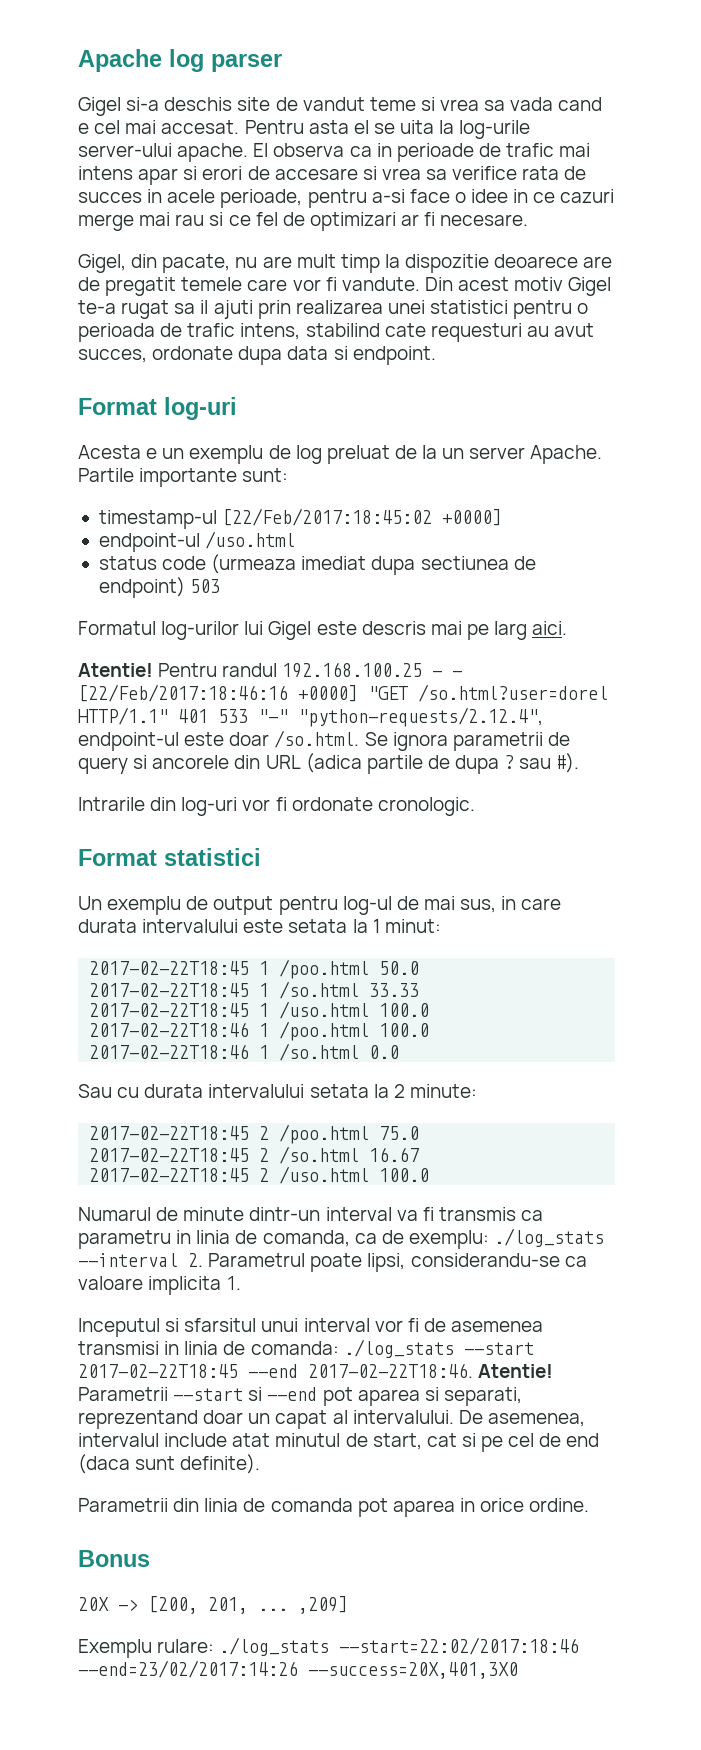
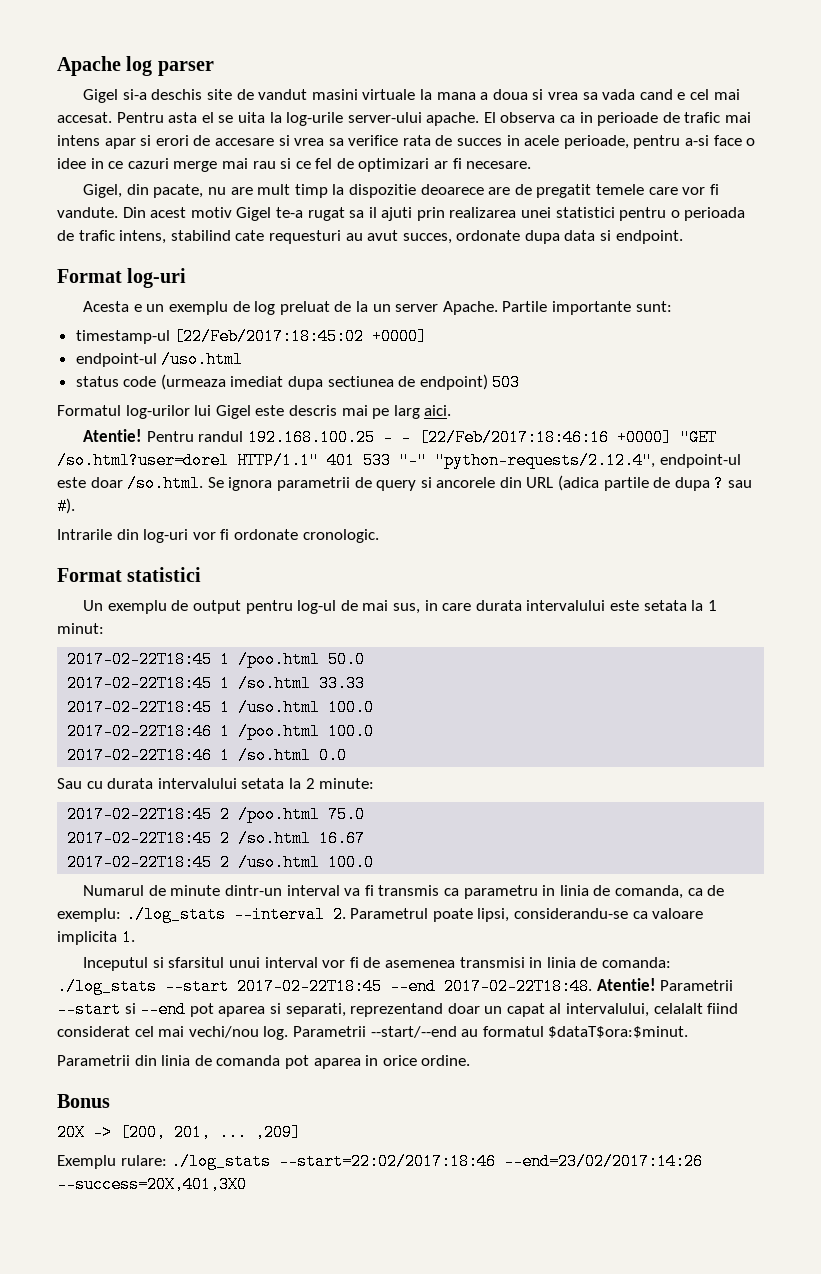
[369,97,416,111] teme -> [311,89,528,100] masini virtuale la mana a doua
[308,1363,473,1378] 2017-02-22T18:46. -> [444,978,592,995] 2017-02-22T18:48.
[352,1410,585,1427] [78,1433,600,1452] [78,1454,261,1474] intervalului. De asemenea, intervalul include atat minutul de start, cat si pe cel de end (daca sunt definite). -> [566,1003,739,1017] [57,1026,689,1040] intervalului, celalalt fiind considerat cel mai vechi/nou log. Parametrii --start/--end au formatul $dataT$ora:$minut.

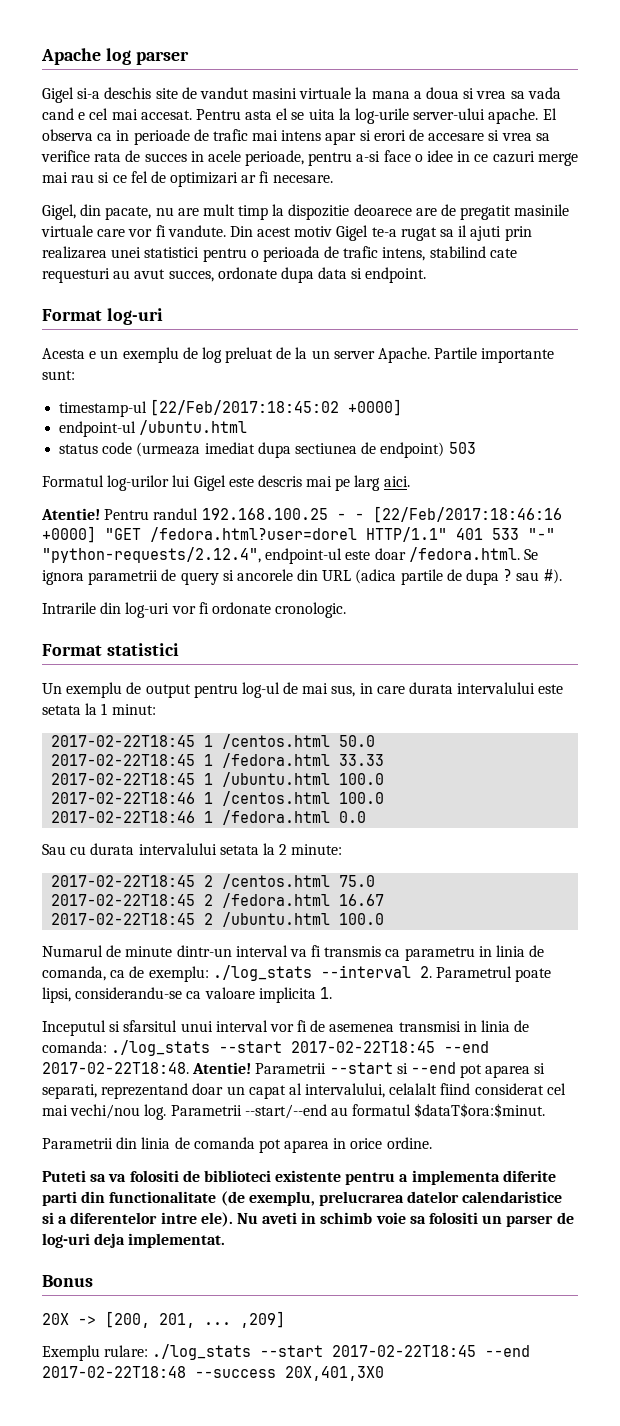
[595,184,644,195] temele -> [514,204,570,216] [41,225,93,237] masinile virtuale
[161,351,244,368] /uso.html -> [139,420,248,435] /ubuntu.html
[57,452,229,469] /so.html?user=dorel -> [150,527,357,542] /fedora.html?user=dorel
[127,475,204,492] /so.html. -> [408,547,520,562] /fedora.html.
[238,651,321,668] /poo.html -> [222,734,331,749] /centos.html
[238,675,312,692] /so.html -> [222,753,331,768] /fedora.html
[238,699,375,716] [67,723,375,740] [67,747,312,764] /uso.html 100.0 // 2017-02-22T18:46 1 /poo.html 100.0 // 2017-02-22T18:46 1 /so.html -> [222,772,385,787] [51,791,385,806] [51,810,331,825] /ubuntu.html 100.0 // 2017-02-22T18:46 1 /centos.html 100.0 // 2017-02-22T18:46 1 /fedora.html
[238,806,321,823] /poo.html -> [222,874,331,889] /centos.html
[238,830,312,847] /so.html -> [222,893,331,908] /fedora.html
[238,854,321,871] /uso.html -> [222,912,331,927] /ubuntu.html
(471, 1060) none -> [42,1170,556,1185] [42,1191,563,1206] [42,1212,574,1227] [42,1233,226,1248] // Puteti sa va folositi de biblioteci existente pentru a implementa diferite parti din functionalitate (de exemplu, prelucrarea datelor calendaristice si a diferentelor intre ele). Nu aveti in schimb voie sa folositi un parser de log-uri deja implementat.
[279,1153,704,1170] [57,1176,247,1193] --start=22:02/2017:18:46 --end=23/02/2017:14:26 --success=20X,401,3X0 -> [260,1345,531,1357] [42,1366,384,1381] --start 2017-02-22T18:45 --end 2017-02-22T18:48 --success 20X,401,3X0

